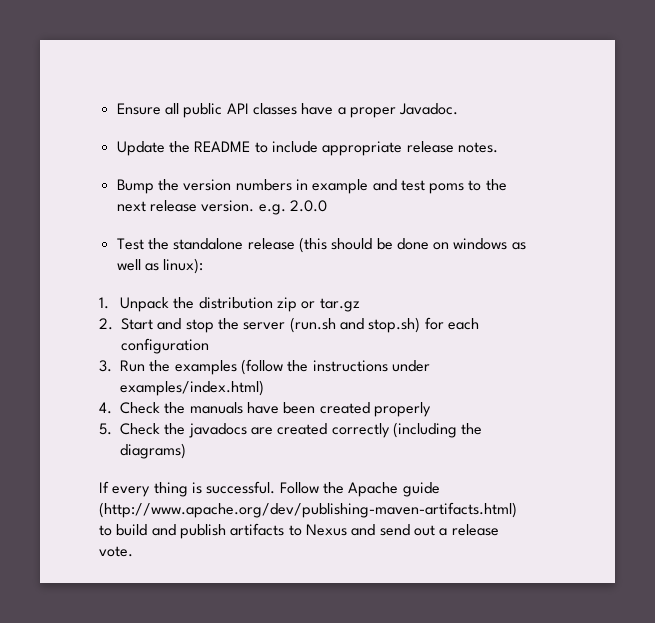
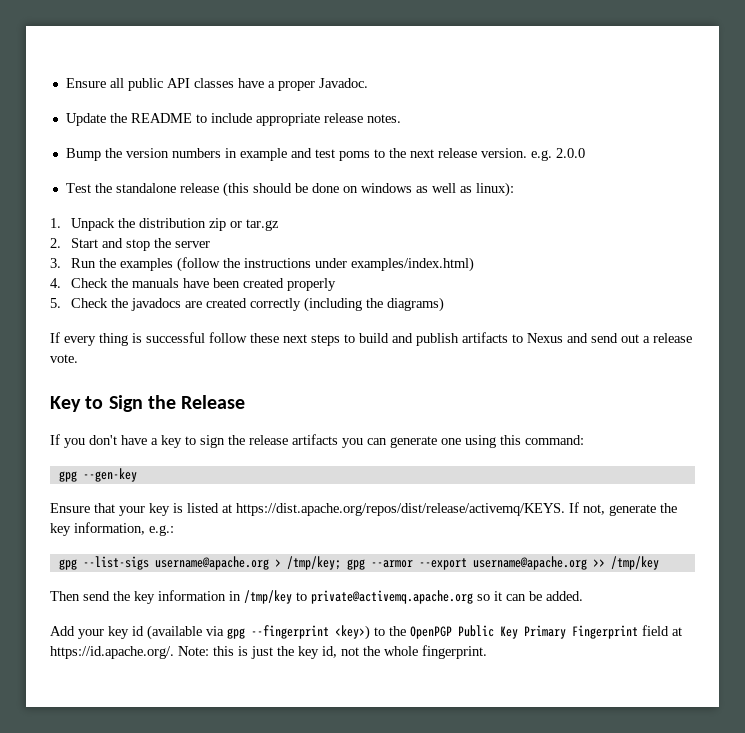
[289,317,479,333] [121,338,209,354] (run.sh and stop.sh) for each configuration -> (211, 244) none
[206,481,440,497] [99,502,517,518] successful. Follow the Apache guide (http://www.apache.org/dev/publishing-maven-artifacts.html) -> [146,332,340,346] successful follow these next steps
(133, 551) none -> [50,395,246,412] [50,434,584,448] [58,468,137,482] [50,502,677,516] [50,522,174,536] [58,556,659,570] [50,590,583,604] [50,625,682,640] [50,645,487,659] // Key to Sign the Release // If you don't have a key to sign the release artifacts you can generate one using this command: // gpg --gen-key // Ensure that your key is listed at https://dist.apache.org/repos/dist/release/activemq/KEYS. If not, generate the key information, e.g.: // gpg --list-sigs username@apache.org > /tmp/key; gpg --armor --export username@apache.org >> /tmp/key // Then send the key information in /tmp/key to private@activemq.apache.org so it can be added. // Add your key id (available via gpg --fingerprint <key>) to the OpenPGP Public Key Primary Fingerprint field at https://id.apache.org/. Note: this is just the key id, not the whole fingerprint.

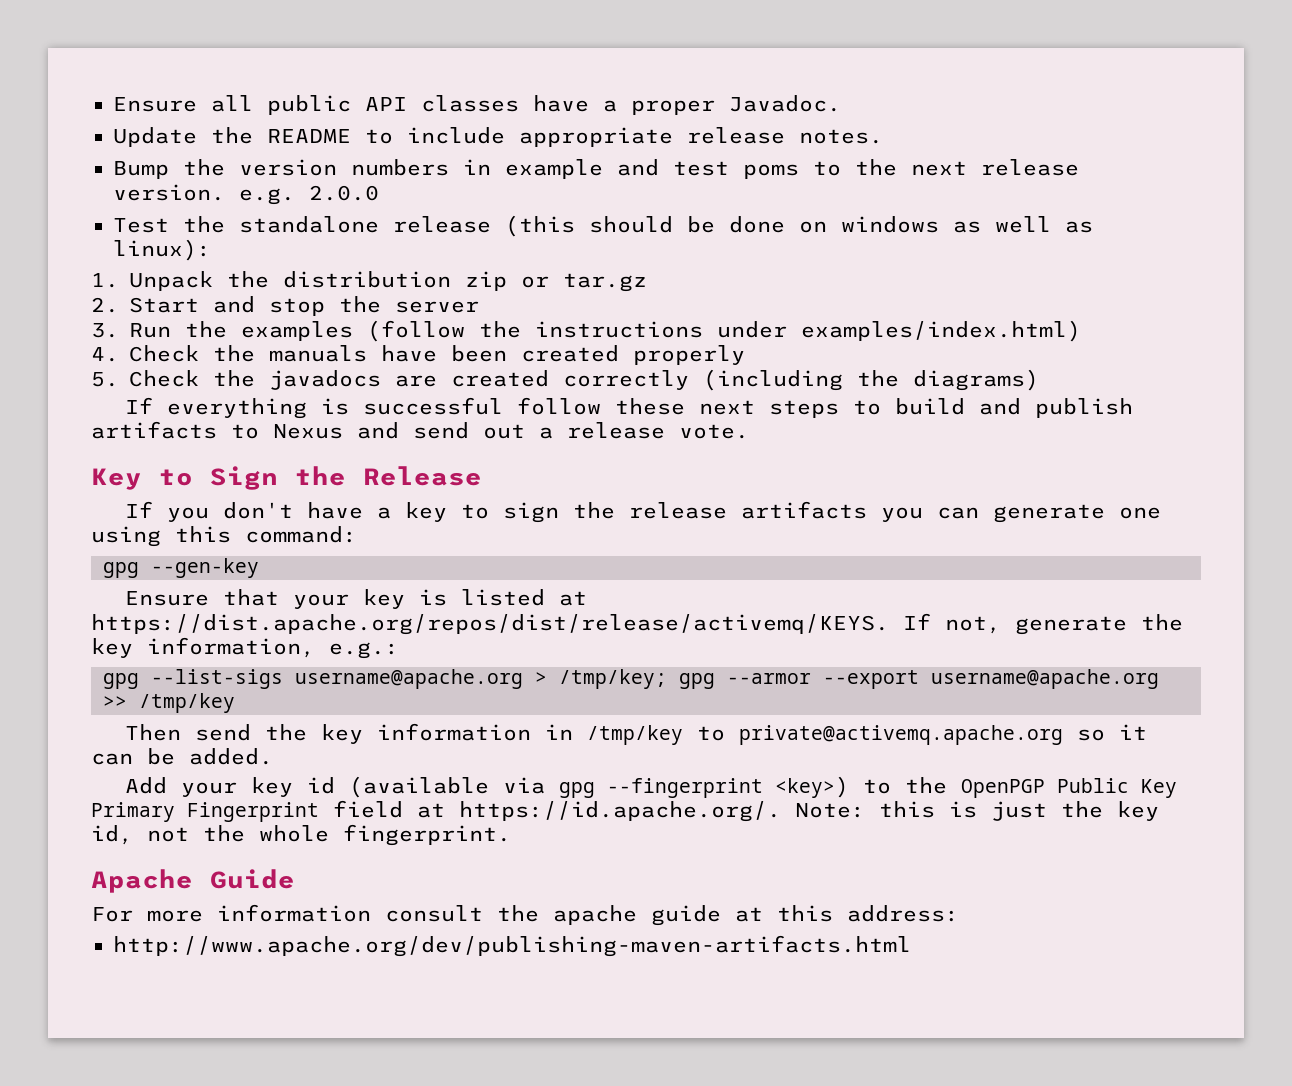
[64,333,128,346] every thing -> [166,398,307,419] everything
(487, 652) none -> [91,869,295,893] [91,904,959,926] [113,935,911,957] // Apache Guide // For more information consult the apache guide at this address: // http://www.apache.org/dev/publishing-maven-artifacts.html

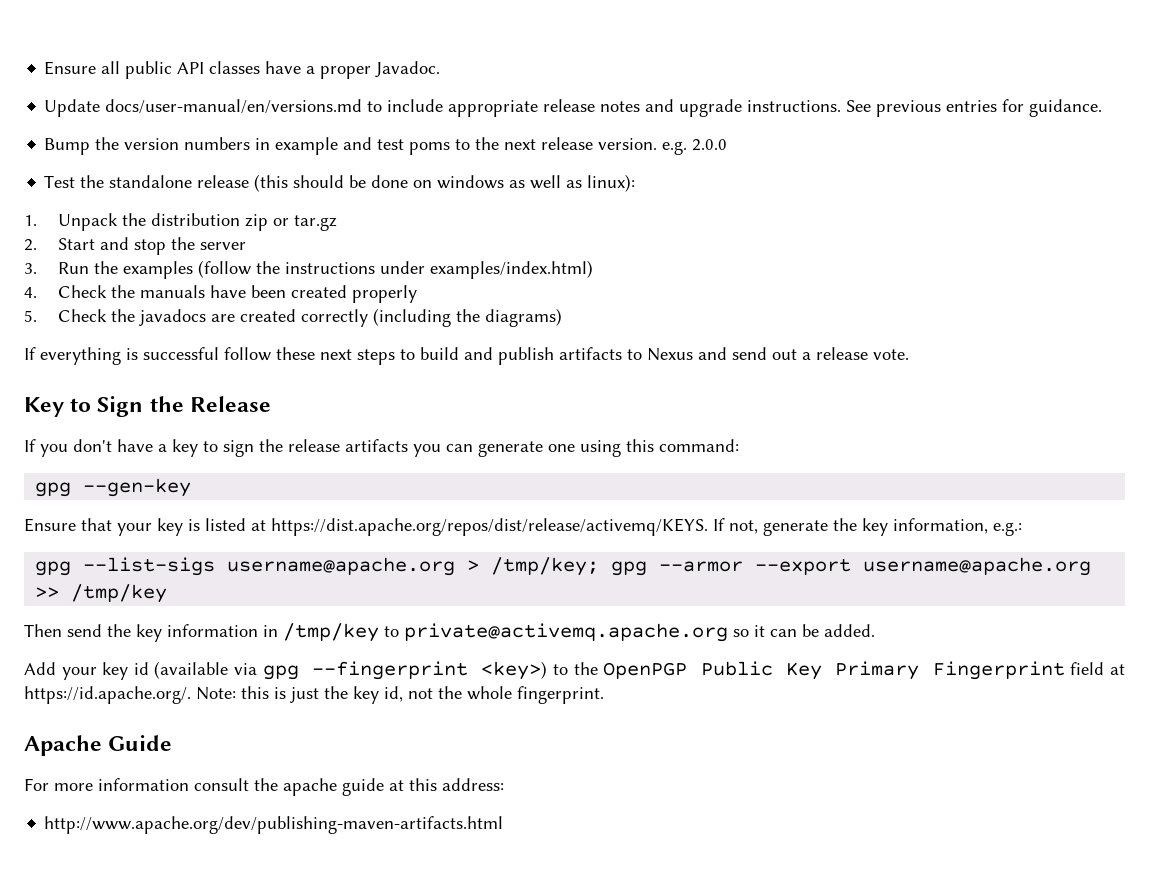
[211,127,351,144] the README -> [105,99,363,114] docs/user-manual/en/versions.md
[799,129,883,144] notes. -> [600,99,1103,117] notes and upgrade instructions. See previous entries for guidance.

